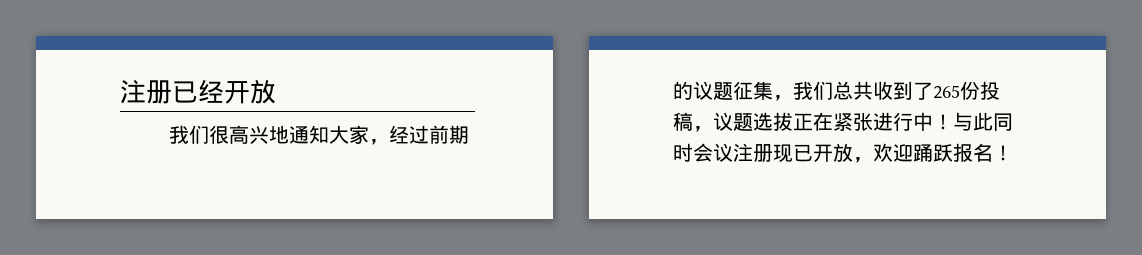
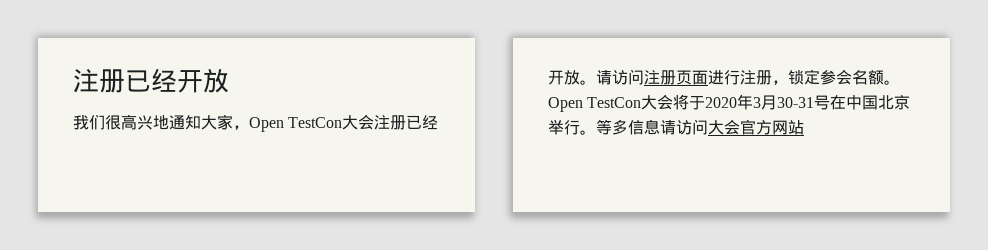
[389,125,470,144] [673,81,1000,101] [673,112,1013,132] [673,143,1013,163] 经过前期的议题征集，我们总共收到了265份投稿，议题选拔正在紧张进行中！与此同时会议注册现已开放，欢迎踊跃报名！ -> [249,114,439,132] [548,69,900,85] [548,94,911,112] [548,119,804,135] Open TestCon大会注册已经开放。请访问注册页面进行注册，锁定参会名额。Open TestCon大会将于2020年3月30-31号在中国北京举行。等多信息请访问大会官方网站

